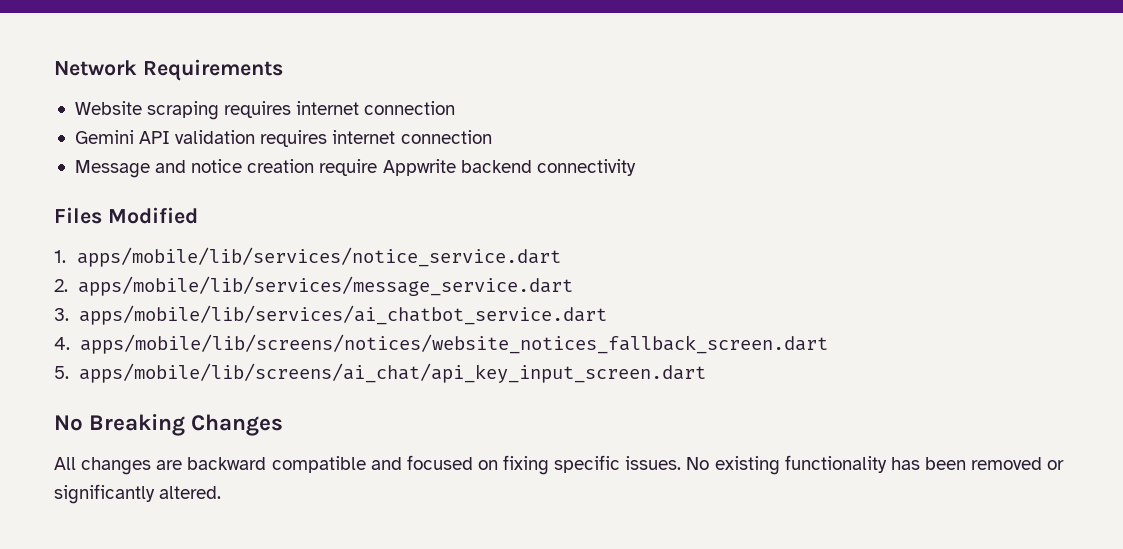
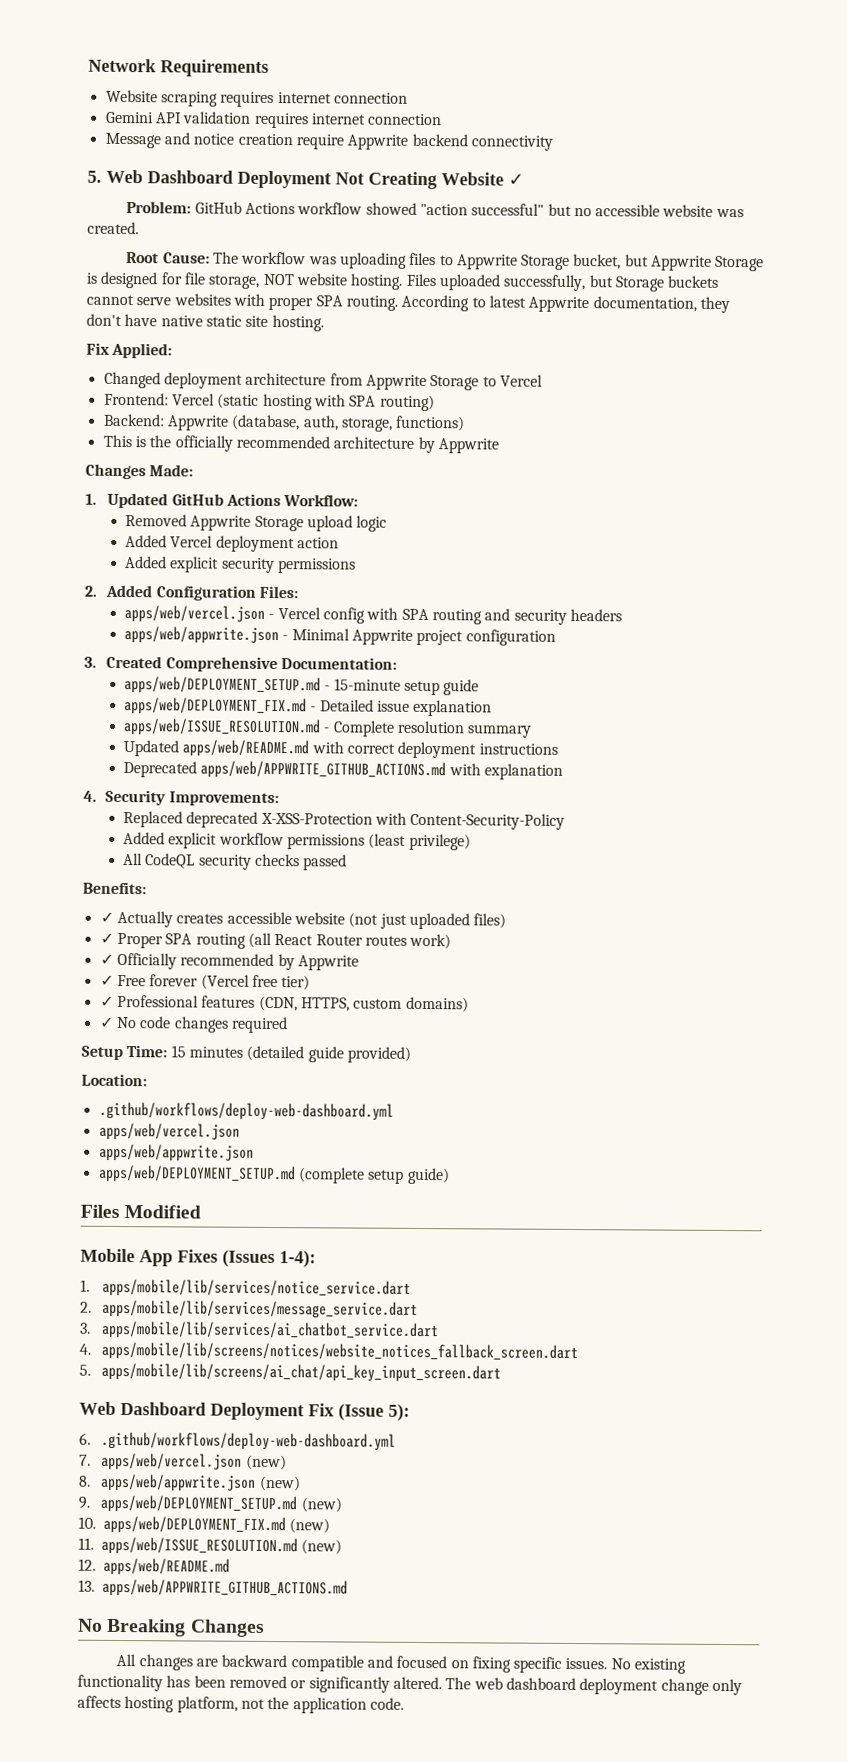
[54,207,198,224] Files Modified -> [87,169,524,190] [126,201,744,218] [87,221,139,235] [126,251,765,272] [86,271,720,292] [86,293,730,314] [86,313,324,332] [86,342,173,359] [103,371,543,391] [103,392,435,412] [103,413,466,432] [102,434,499,454] [85,463,194,480] [85,492,359,509] [124,514,388,532] [124,535,339,553] [124,556,356,574] [84,584,299,601] [123,605,622,625] [123,626,556,646] [84,655,398,673] [123,676,480,696] [123,697,493,717] [122,718,533,738] [122,739,558,759] [122,760,563,780] [83,789,279,807] [122,811,566,830] [122,832,471,851] [122,853,348,871] [82,881,146,895] [99,910,507,930] [99,932,452,950] [99,952,359,971] [99,974,311,991] [99,994,469,1013] [99,1016,288,1034] [81,1045,411,1063] [81,1073,147,1087] [98,1101,394,1121] [98,1122,240,1141] [98,1143,254,1162] [97,1164,450,1185] [80,1204,202,1219] [80,1248,316,1268] 5. Web Dashboard Deployment Not Creating Website ✓ // Problem: GitHub Actions workflow showed "action successful" but no accessible website was created. // Root Cause: The workflow was uploading files to Appwrite Storage bucket, but Appwrite Storage is designed for file storage, NOT website hosting. Files uploaded successfully, but Storage buckets cannot serve websites with proper SPA routing. According to latest Appwrite documentation, they don't have native static site hosting. // Fix Applied: // Changed deployment architecture from Appwrite Storage to Vercel // Frontend: Vercel (static hosting with SPA routing) // Backend: Appwrite (database, auth, storage, functions) // This is the officially recommended architecture by Appwrite // Changes Made: // 1. Updated GitHub Actions Workflow: // Removed Appwrite Storage upload logic // Added Vercel deployment action // Added explicit security permissions // 2. Added Configuration Files: // apps/web/vercel.json - Vercel config with SPA routing and security headers // apps/web/appwrite.json - Minimal Appwrite project configuration // 3. Created Comprehensive Documentation: // apps/web/DEPLOYMENT_SETUP.md - 15-minute setup guide // apps/web/DEPLOYMENT_FIX.md - Detailed issue explanation // apps/web/ISSUE_RESOLUTION.md - Complete resolution summary // Updated apps/web/README.md with correct deployment instructions // Deprecated apps/web/APPWRITE_GITHUB_ACTIONS.md with explanation // 4. Security Improvements: // Replaced deprecated X-XSS-Protection with Content-Security-Policy // Added explicit workflow permissions (least privilege) // All CodeQL security checks passed // Benefits: // ✓ Actually creates accessible website (not just uploaded files) // ✓ Proper SPA routing (all React Router routes work) // ✓ Officially recommended by Appwrite // ✓ Free forever (Vercel free tier) // ✓ Professional features (CDN, HTTPS, custom domains) // ✓ No code changes required // Setup Time: 15 minutes (detailed guide provided) // Location: // .github/workflows/deploy-web-dashboard.yml // apps/web/vercel.json // apps/web/appwrite.json // apps/web/DEPLOYMENT_SETUP.md (complete setup guide) // Files Modified // Mobile App Fixes (Issues 1-4):
(706, 373) none -> [79,1401,410,1421] [79,1431,397,1451] [79,1452,287,1471] [78,1473,301,1492] [78,1494,342,1514] [78,1515,331,1535] [78,1536,343,1556] [78,1557,230,1576] [78,1578,348,1598] // Web Dashboard Deployment Fix (Issue 5): // 6. .github/workflows/deploy-web-dashboard.yml // 7. apps/web/vercel.json (new) // 8. apps/web/appwrite.json (new) // 9. apps/web/DEPLOYMENT_SETUP.md (new) // 10. apps/web/DEPLOYMENT_FIX.md (new) // 11. apps/web/ISSUE_RESOLUTION.md (new) // 12. apps/web/README.md // 13. apps/web/APPWRITE_GITHUB_ACTIONS.md
(222, 492) none -> [445,1677,742,1696] [77,1695,404,1714] The web dashboard deployment change only affects hosting platform, not the application code.

